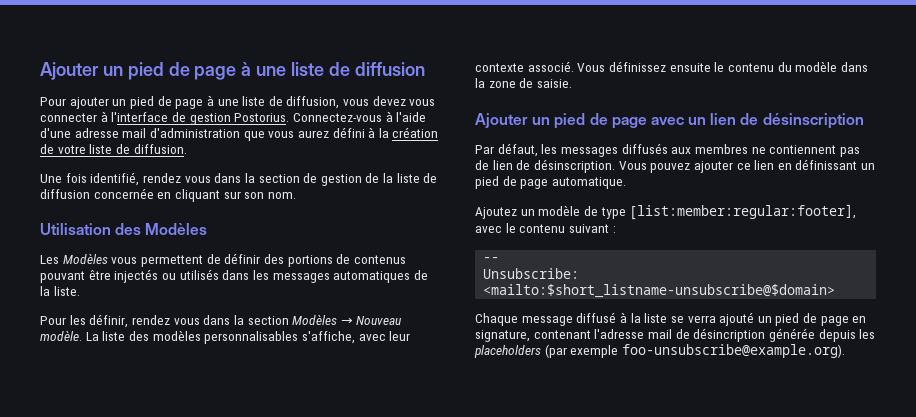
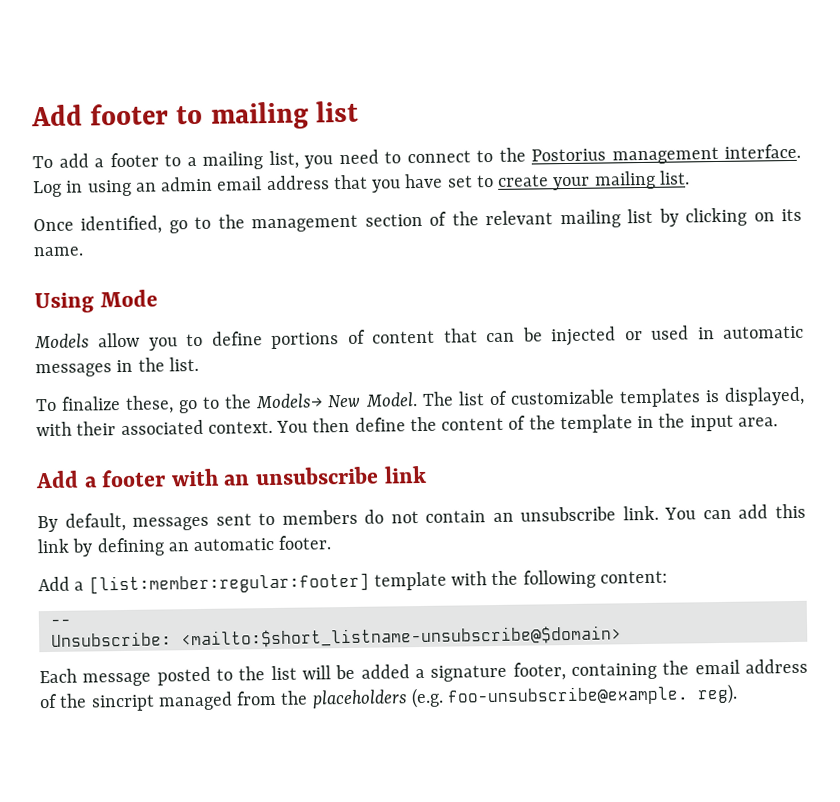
[40,62,425,80] [40,95,436,109] [40,111,427,125] [40,127,439,141] [40,144,187,154] [40,172,438,186] [40,188,296,202] [40,223,208,235] [40,253,406,267] [40,269,428,283] [40,286,80,296] [40,314,403,328] [40,330,411,344] [475,61,868,72] [475,78,572,88] [475,113,864,129] [475,143,860,157] [475,159,876,173] [475,176,626,189] [475,204,857,220] [475,223,616,233] [483,257,500,262] [483,268,580,279] [483,284,836,298] [475,312,867,326] [475,328,876,342] [474,344,845,358] Ajouter un pied de page à une liste de diffusion // Pour ajouter un pied de page à une liste de diffusion, vous devez vous connecter à l'interface de gestion Postorius. Connectez-vous à l'aide d'une adresse mail d'administration que vous aurez défini à la création de votre liste de diffusion. // Une fois identifié, rendez vous dans la section de gestion de la liste de diffusion concernée en cliquant sur son nom. // Utilisation des Modèles // Les Modèles vous permettent de définir des portions de contenus pouvant être injectés ou utilisés dans les messages automatiques de la liste. // Pour les définir, rendez vous dans la section Modèles → Nouveau modèle. La liste des modèles personnalisables s'affiche, avec leur contexte associé. Vous définissez ensuite le contenu du modèle dans la zone de saisie. // Ajouter un pied de page avec un lien de désinscription // Par défaut, les messages diffusés aux membres ne contiennent pas de lien de désinscription. Vous pouvez ajouter ce lien en définissant un pied de page automatique. // Ajoutez un modèle de type [list:member:regular:footer], avec le contenu suivant : // -- // Unsubscribe: <mailto:$short_listname-unsubscribe@$domain> // Chaque message diffusé à la liste se verra ajouté un pied de page en signature, contenant l'adresse mail de désincription générée depuis les placeholders (par exemple foo-unsubscribe@example.org). -> [30,100,359,130] [32,143,801,170] [33,170,690,198] [33,207,803,235] [33,246,84,257] [34,289,158,314] [34,325,804,351] [35,356,199,378] [35,386,806,414] [36,413,778,437] [35,465,427,489] [37,503,806,533] [37,535,332,557] [38,569,668,595] [49,618,71,626] [50,625,622,649] [39,658,808,687] [39,683,739,712] Add footer to mailing list // To add a footer to a mailing list, you need to connect to the Postorius management interface. Log in using an admin email address that you have set to create your mailing list. // Once identified, go to the management section of the relevant mailing list by clicking on its name. // Using Mode // Models allow you to define portions of content that can be injected or used in automatic messages in the list. // To finalize these, go to the Models→ New Model. The list of customizable templates is displayed, with their associated context. You then define the content of the template in the input area. // Add a footer with an unsubscribe link // By default, messages sent to members do not contain an unsubscribe link. You can add this link by defining an automatic footer. // Add a [list:member:regular:footer] template with the following content: // -- // Unsubscribe: <mailto:$short_listname-unsubscribe@$domain> // Each message posted to the list will be added a signature footer, containing the email address of the sincript managed from the placeholders (e.g. foo-unsubscribe@example. reg).

